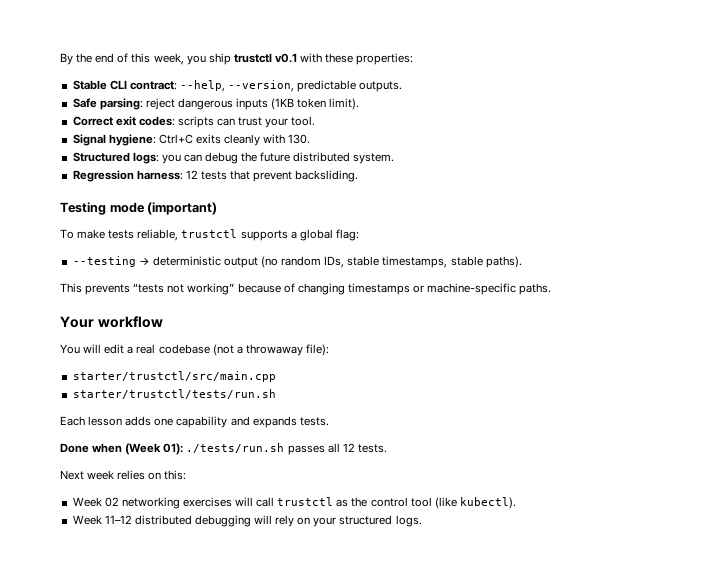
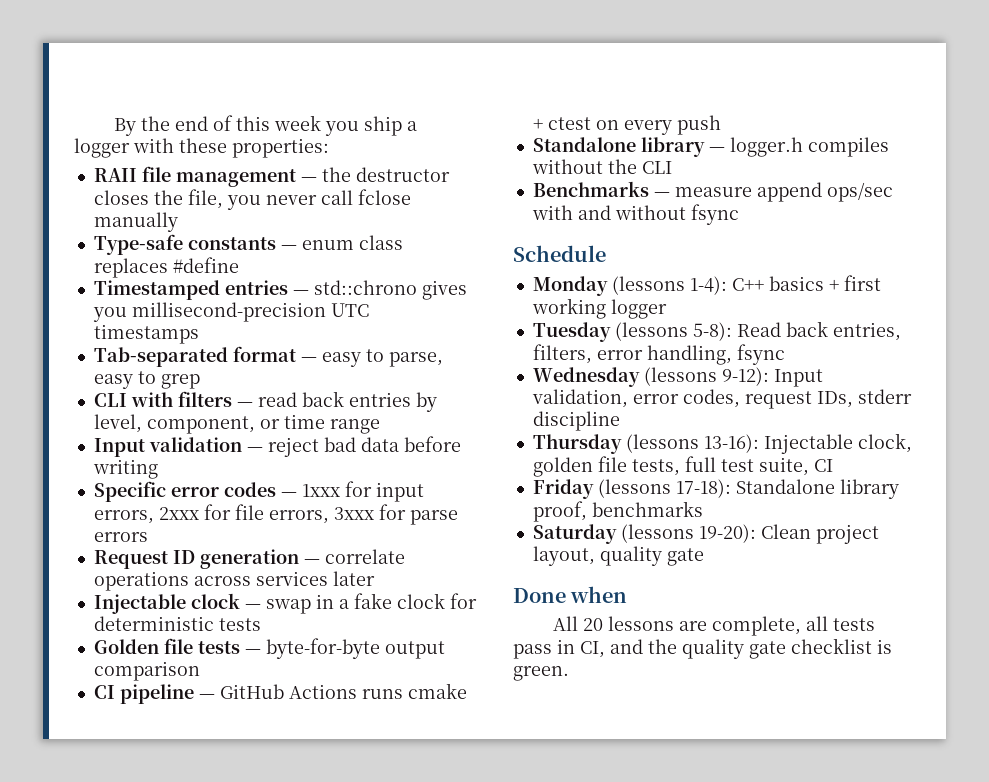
[153,53,184,65] week, -> [273,115,321,131] week
[233,53,297,63] trustctl v0.1 -> [406,121,417,131] [74,138,130,158] a logger
[72,80,403,92] [72,98,360,110] [72,116,316,128] [72,134,311,146] [72,152,395,164] [72,170,359,182] [60,202,218,215] [60,229,359,241] [72,256,522,268] [60,283,552,295] [60,316,163,328] [60,344,329,356] [72,371,276,382] [72,389,276,399] [60,416,329,428] [60,443,387,455] [60,470,187,480] [72,497,516,509] [72,515,422,527] Stable CLI contract: --help, --version, predictable outputs. // Safe parsing: reject dangerous inputs (1KB token limit). // Correct exit codes: scripts can trust your tool. // Signal hygiene: Ctrl+C exits cleanly with 130. // Structured logs: you can debug the future distributed system. // Regression harness: 12 tests that prevent backsliding. // Testing mode (important) // To make tests reliable, trustctl supports a global flag: // --testing → deterministic output (no random IDs, stable timestamps, stable paths). // This prevents “tests not working” because of changing timestamps or machine-specific paths. // Your workflow // You will edit a real codebase (not a throwaway file): // starter/trustctl/src/main.cpp // starter/trustctl/tests/run.sh // Each lesson adds one capability and expands tests. // Done when (Week 01): ./tests/run.sh passes all 12 tests. // Next week relies on this: // Week 02 networking exercises will call trustctl as the control tool (like kubectl). // Week 11–12 distributed debugging will rely on your structured logs. -> [93,166,450,187] [93,189,411,210] [93,212,178,232] [93,234,403,255] [93,257,239,278] [93,280,467,300] [92,302,369,322] [93,324,199,344] [93,346,443,367] [93,371,200,389] [93,391,437,412] [93,414,380,434] [93,436,461,457] [92,459,158,479] [93,481,424,502] [93,504,458,525] [93,532,148,542] [93,549,405,569] [93,571,375,591] [93,593,477,614] [93,616,261,631] [93,638,445,659] [93,661,200,681] [93,683,467,704] [532,115,721,135] [532,137,889,157] [531,159,672,174] [532,181,893,202] [531,204,739,225] [513,245,606,262] [532,275,881,296] [531,298,667,319] [532,321,901,342] [532,344,785,365] [532,367,823,387] [531,389,912,409] [532,411,620,431] [532,433,912,454] [532,456,833,477] [532,479,899,499] [532,501,703,522] [532,524,879,544] [532,546,704,566] [513,586,628,603] [552,616,875,636] [513,638,892,659] [513,666,569,681] RAII file management — the destructor closes the file, you never call fclose manually // Type-safe constants — enum class replaces #define // Timestamped entries — std::chrono gives you millisecond-precision UTC timestamps // Tab-separated format — easy to parse, easy to grep // CLI with filters — read back entries by level, component, or time range // Input validation — reject bad data before writing // Specific error codes — 1xxx for input errors, 2xxx for file errors, 3xxx for parse errors // Request ID generation — correlate operations across services later // Injectable clock — swap in a fake clock for deterministic tests // Golden file tests — byte-for-byte output comparison // CI pipeline — GitHub Actions runs cmake + ctest on every push // Standalone library — logger.h compiles without the CLI // Benchmarks — measure append ops/sec with and without fsync // Schedule // Monday (lessons 1-4): C++ basics + first working logger // Tuesday (lessons 5-8): Read back entries, filters, error handling, fsync // Wednesday (lessons 9-12): Input validation, error codes, request IDs, stderr discipline // Thursday (lessons 13-16): Injectable clock, golden file tests, full test suite, CI // Friday (lessons 17-18): Standalone library proof, benchmarks // Saturday (lessons 19-20): Clean project layout, quality gate // Done when // All 20 lessons are complete, all tests pass in CI, and the quality gate checklist is green.

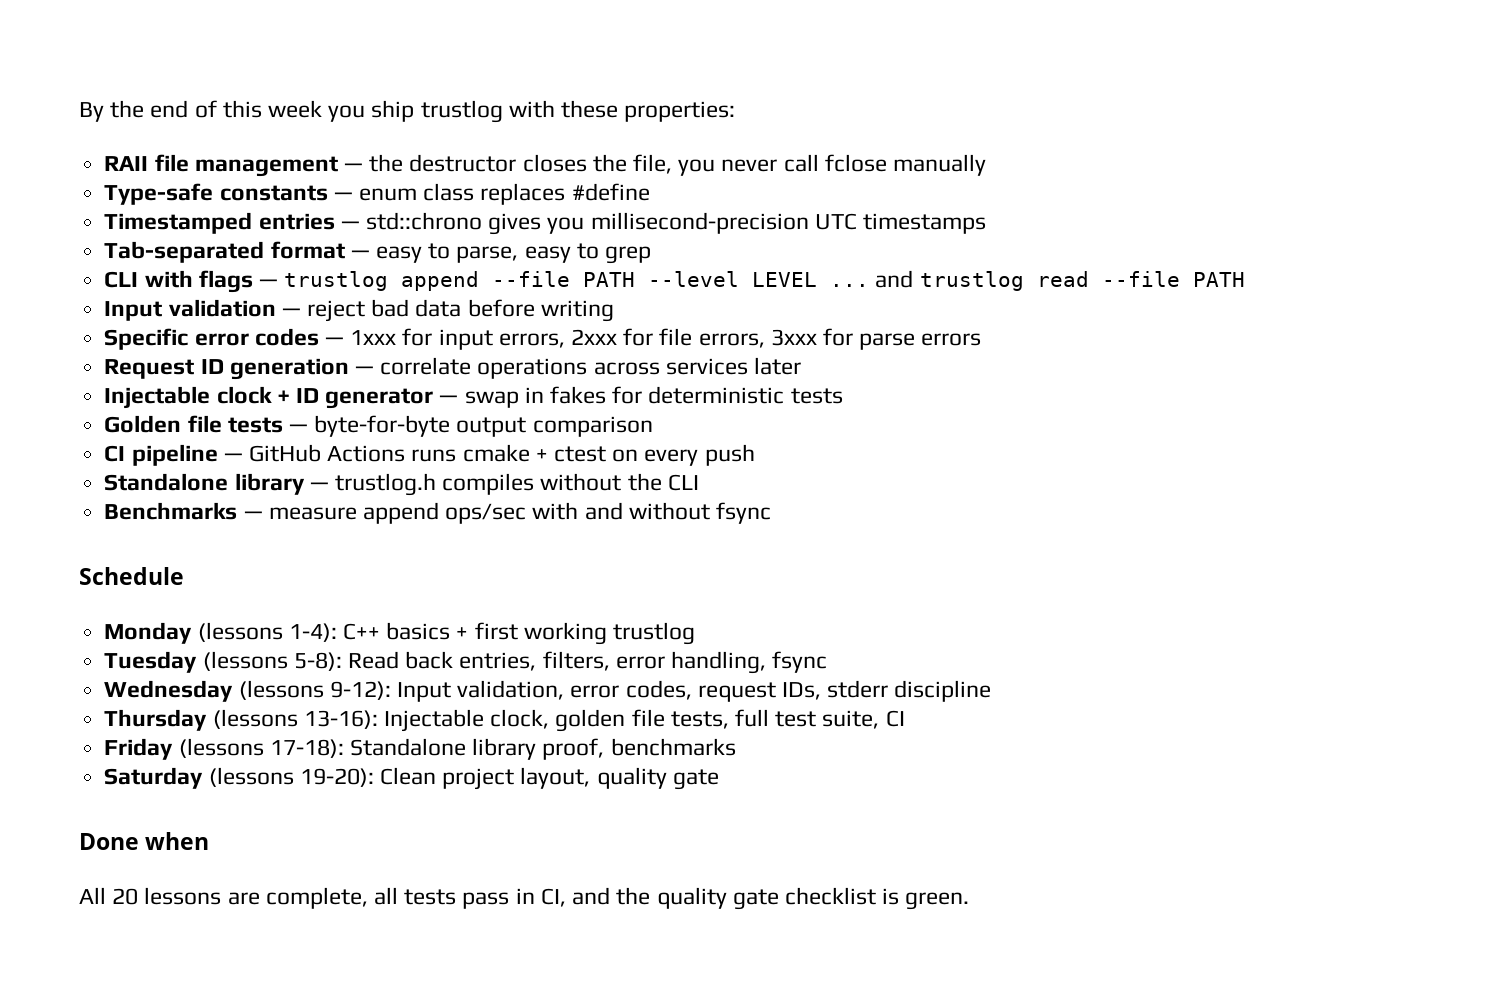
[406,121,417,131] [74,138,130,158] a logger -> [420,100,503,123] trustlog
[177,391,437,412] [93,414,380,434] filters — read back entries by level, component, or time range -> [198,270,1245,293] flags — trustlog append --file PATH --level LEVEL ... and trustlog read --file PATH
[244,593,445,614] — swap in a fake clock -> [276,386,606,409] + ID generator — swap in fakes
[729,137,803,157] logger.h -> [334,473,436,496] trustlog.h
[610,299,667,319] logger -> [612,622,695,645] trustlog

